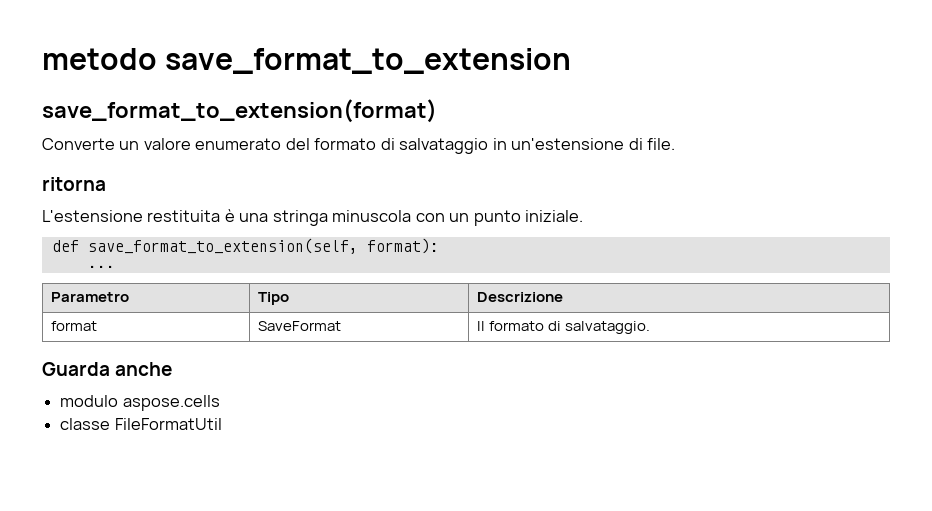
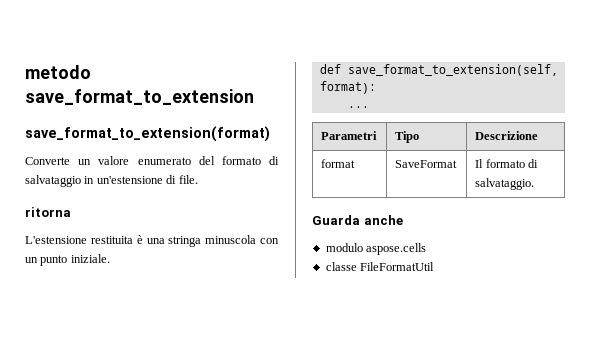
[50,292,129,302] Parametro -> [321,131,378,140] Parametri

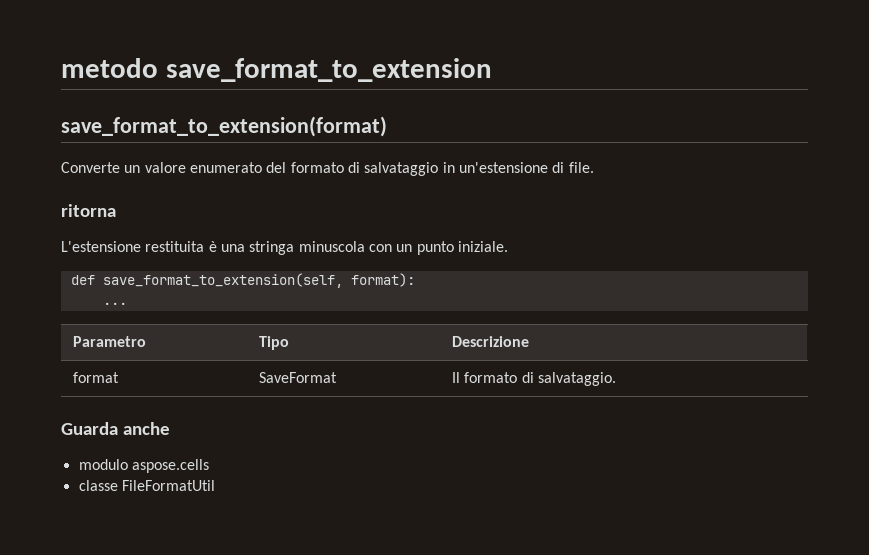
[321,131,378,140] Parametri -> [72,336,146,347] Parametro

